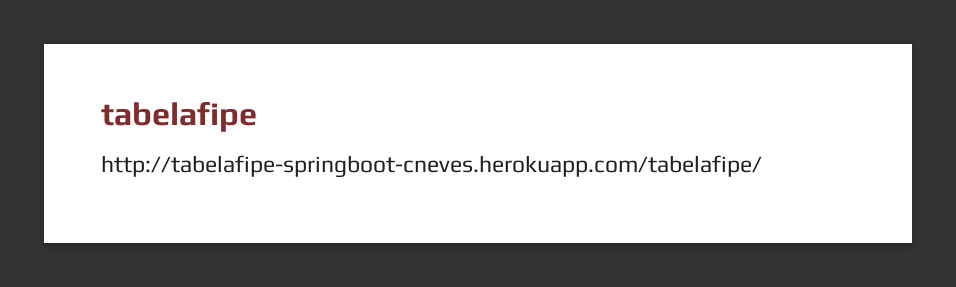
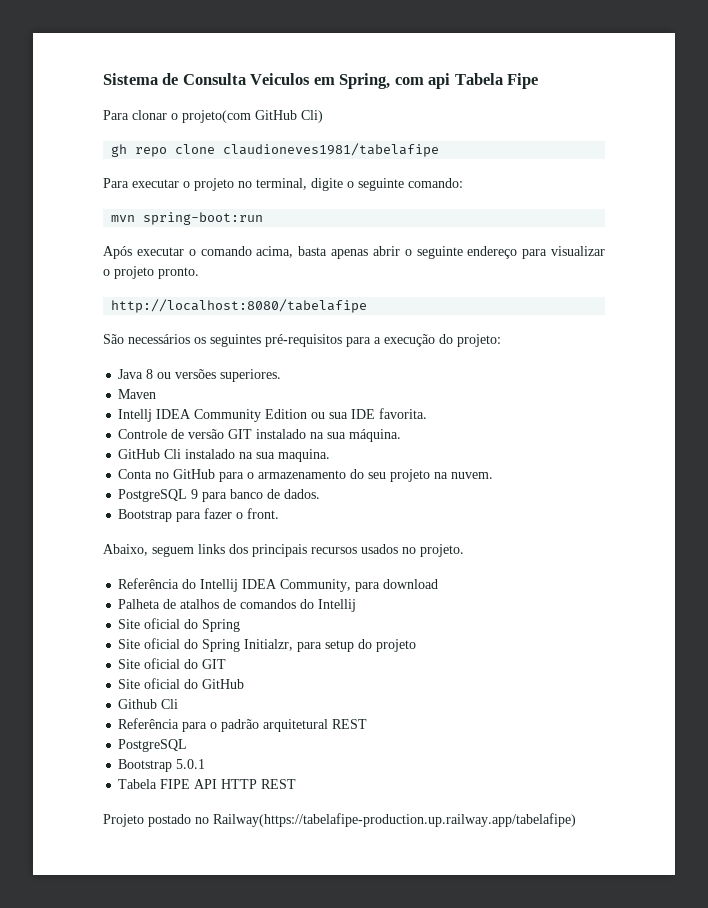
[101,101,257,132] [101,155,762,178] tabelafipe // http://tabelafipe-springboot-cneves.herokuapp.com/tabelafipe/ -> [103,73,539,89] [103,110,323,123] [111,143,440,157] [103,178,463,191] [111,212,264,225] [103,246,605,259] [103,266,199,279] [111,299,368,313] [103,334,501,347] [118,369,282,382] [118,389,157,399] [118,408,428,422] [118,429,402,442] [118,449,331,462] [118,469,494,482] [118,489,321,502] [118,508,280,522] [103,544,464,557] [118,578,439,592] [118,599,357,612] [118,618,241,632] [118,638,417,652] [118,658,227,669] [118,678,245,689] [118,699,179,709] [118,718,368,732] [118,739,188,752] [118,759,206,772] [118,779,297,789] [103,813,576,827] Sistema de Consulta Veiculos em Spring, com api Tabela Fipe // Para clonar o projeto(com GitHub Cli) // gh repo clone claudioneves1981/tabelafipe // Para executar o projeto no terminal, digite o seguinte comando: // mvn spring-boot:run // Após executar o comando acima, basta apenas abrir o seguinte endereço para visualizar o projeto pronto. // http://localhost:8080/tabelafipe // São necessários os seguintes pré-requisitos para a execução do projeto: // Java 8 ou versões superiores. // Maven // Intellj IDEA Community Edition ou sua IDE favorita. // Controle de versão GIT instalado na sua máquina. // GitHub Cli instalado na sua maquina. // Conta no GitHub para o armazenamento do seu projeto na nuvem. // PostgreSQL 9 para banco de dados. // Bootstrap para fazer o front. // Abaixo, seguem links dos principais recursos usados no projeto. // Referência do Intellij IDEA Community, para download // Palheta de atalhos de comandos do Intellij // Site oficial do Spring // Site oficial do Spring Initialzr, para setup do projeto // Site oficial do GIT // Site oficial do GitHub // Github Cli // Referência para o padrão arquitetural REST // PostgreSQL // Bootstrap 5.0.1 // Tabela FIPE API HTTP REST // Projeto postado no Railway(https://tabelafipe-production.up.railway.app/tabelafipe)

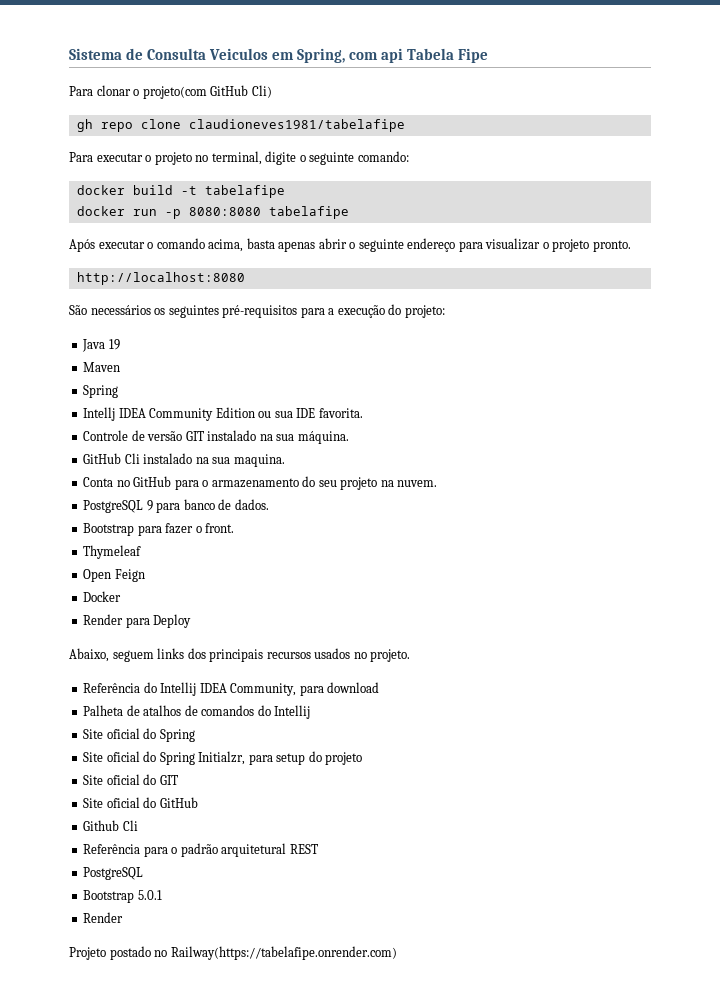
[111,212,264,225] mvn spring-boot:run -> [76,185,285,198] [76,206,349,219] docker build -t tabelafipe // docker run -p 8080:8080 tabelafipe
[111,299,368,313] http://localhost:8080/tabelafipe -> [76,272,245,285] http://localhost:8080
[146,369,282,382] 8 ou versões superiores. -> [108,339,120,350] 19
(157, 394) none -> [83,385,119,398] // Spring
(280, 513) none -> [83,545,142,559] [83,569,145,582] [83,591,122,602] [83,614,192,628] // Thymeleaf // Open Feign // Docker // Render para Deploy
[118,779,297,789] Tabela FIPE API HTTP REST -> [83,912,124,923] Render
[213,813,576,827] Railway(https://tabelafipe-production.up.railway.app/tabelafipe) -> [170,946,397,960] Railway(https://tabelafipe.onrender.com)

